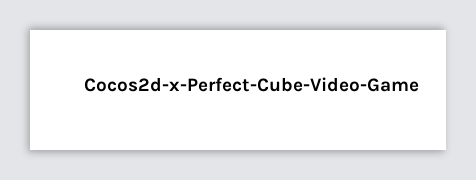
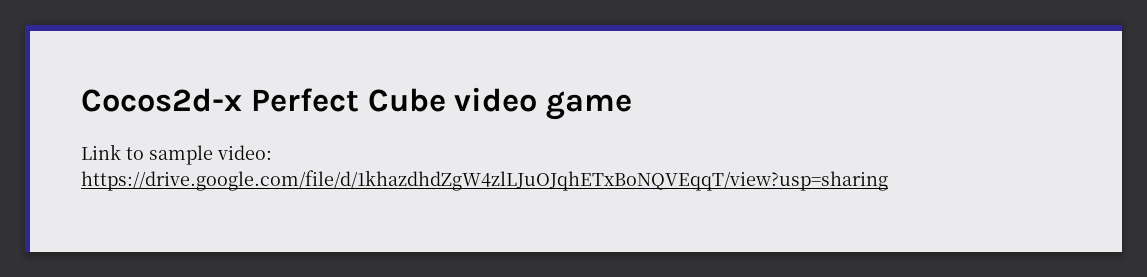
[84,77,419,92] Cocos2d-x-Perfect-Cube-Video-Game -> [81,87,633,120] [81,144,272,165] [81,170,888,191] Cocos2d-x Perfect Cube video game // Link to sample video: https://drive.google.com/file/d/1khazdhdZgW4zlLJuOJqhETxBoNQVEqqT/view?usp=sharing

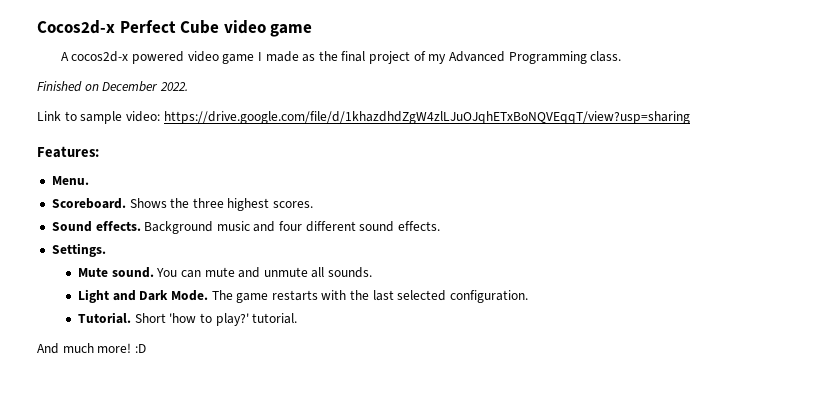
(633, 105) none -> [60,51,622,64] [37,81,188,92] // A cocos2d-x powered video game I made as the final project of my Advanced Programming class. // Finished on December 2022.
(888, 180) none -> [37,146,99,158] [51,176,89,185] [51,198,314,211] [51,221,441,234] [51,243,106,257] [77,267,373,278] [77,289,529,303] [77,312,298,326] [37,343,146,354] // Features: // Menu. // Scoreboard. Shows the three highest scores. // Sound effects. Background music and four different sound effects. // Settings. // Mute sound. You can mute and unmute all sounds. // Light and Dark Mode. The game restarts with the last selected configuration. // Tutorial. Short 'how to play?' tutorial. // And much more! :D

